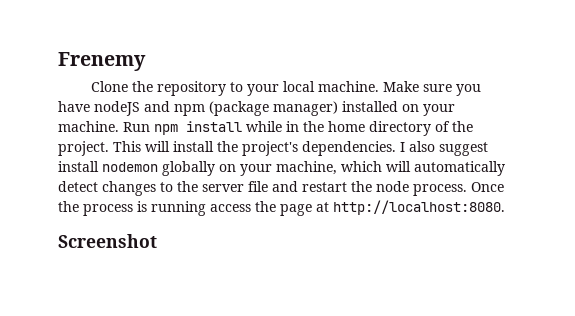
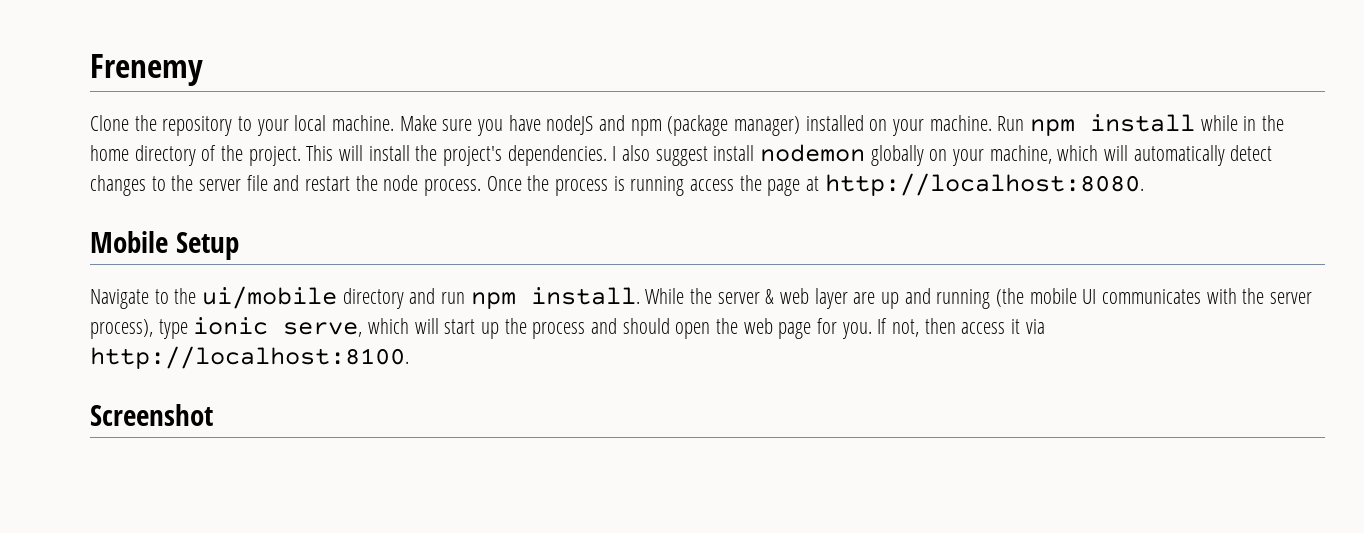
(505, 207) none -> [90,231,239,260] [90,286,1313,309] [90,317,1045,339] [90,346,409,369] // Mobile Setup // Navigate to the ui/mobile directory and run npm install. While the server & web layer are up and running (the mobile UI communicates with the server process), type ionic serve, which will start up the process and should open the web page for you. If not, then access it via http://localhost:8100.

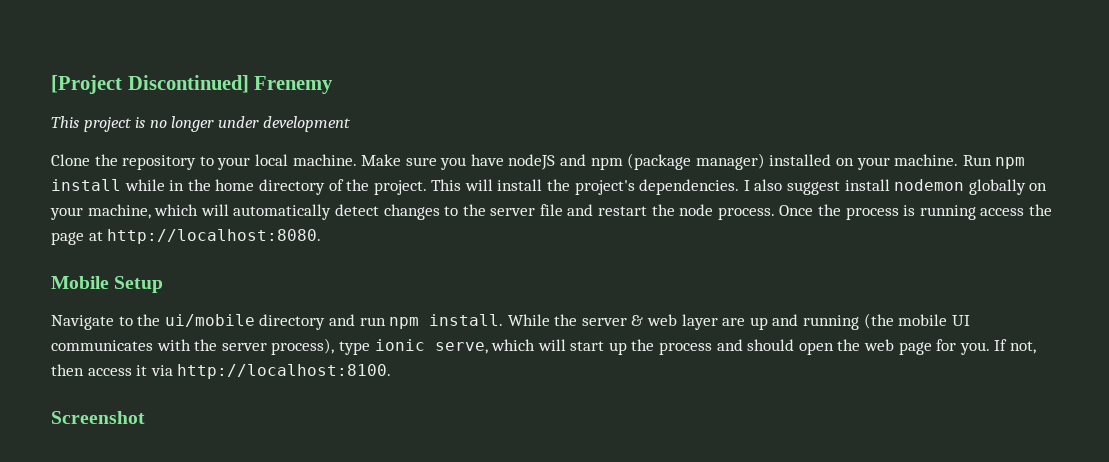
(90, 70) none -> [51,75,249,94] [Project Discontinued]
(203, 70) none -> [51,116,351,132] // This project is no longer under development

